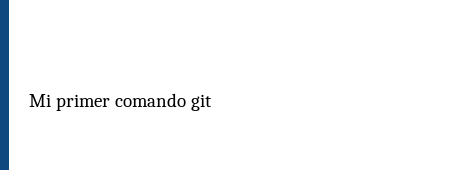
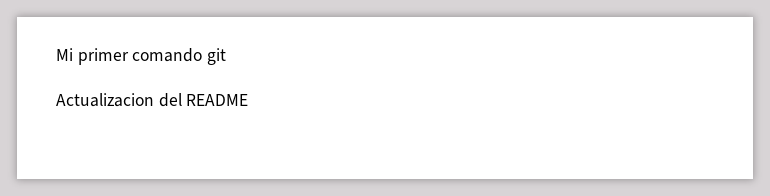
(213, 102) none -> [56,93,249,107] // Actualizacion del README

